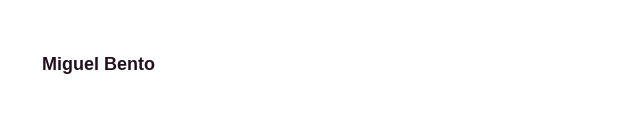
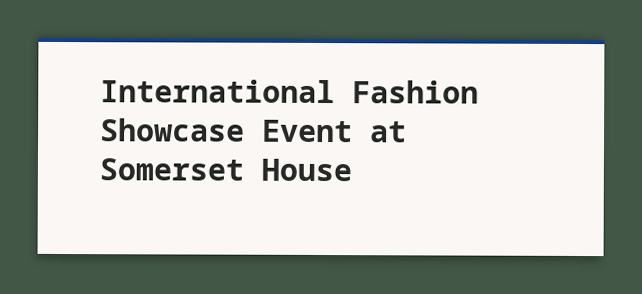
[42,57,155,74] Miguel Bento -> [100,79,479,104] [100,118,407,143] [99,158,352,182] International Fashion Showcase Event at Somerset House

